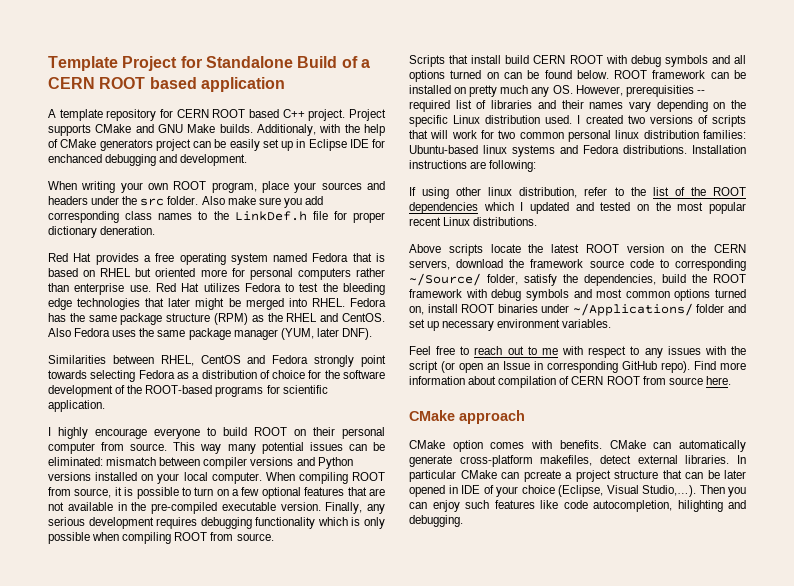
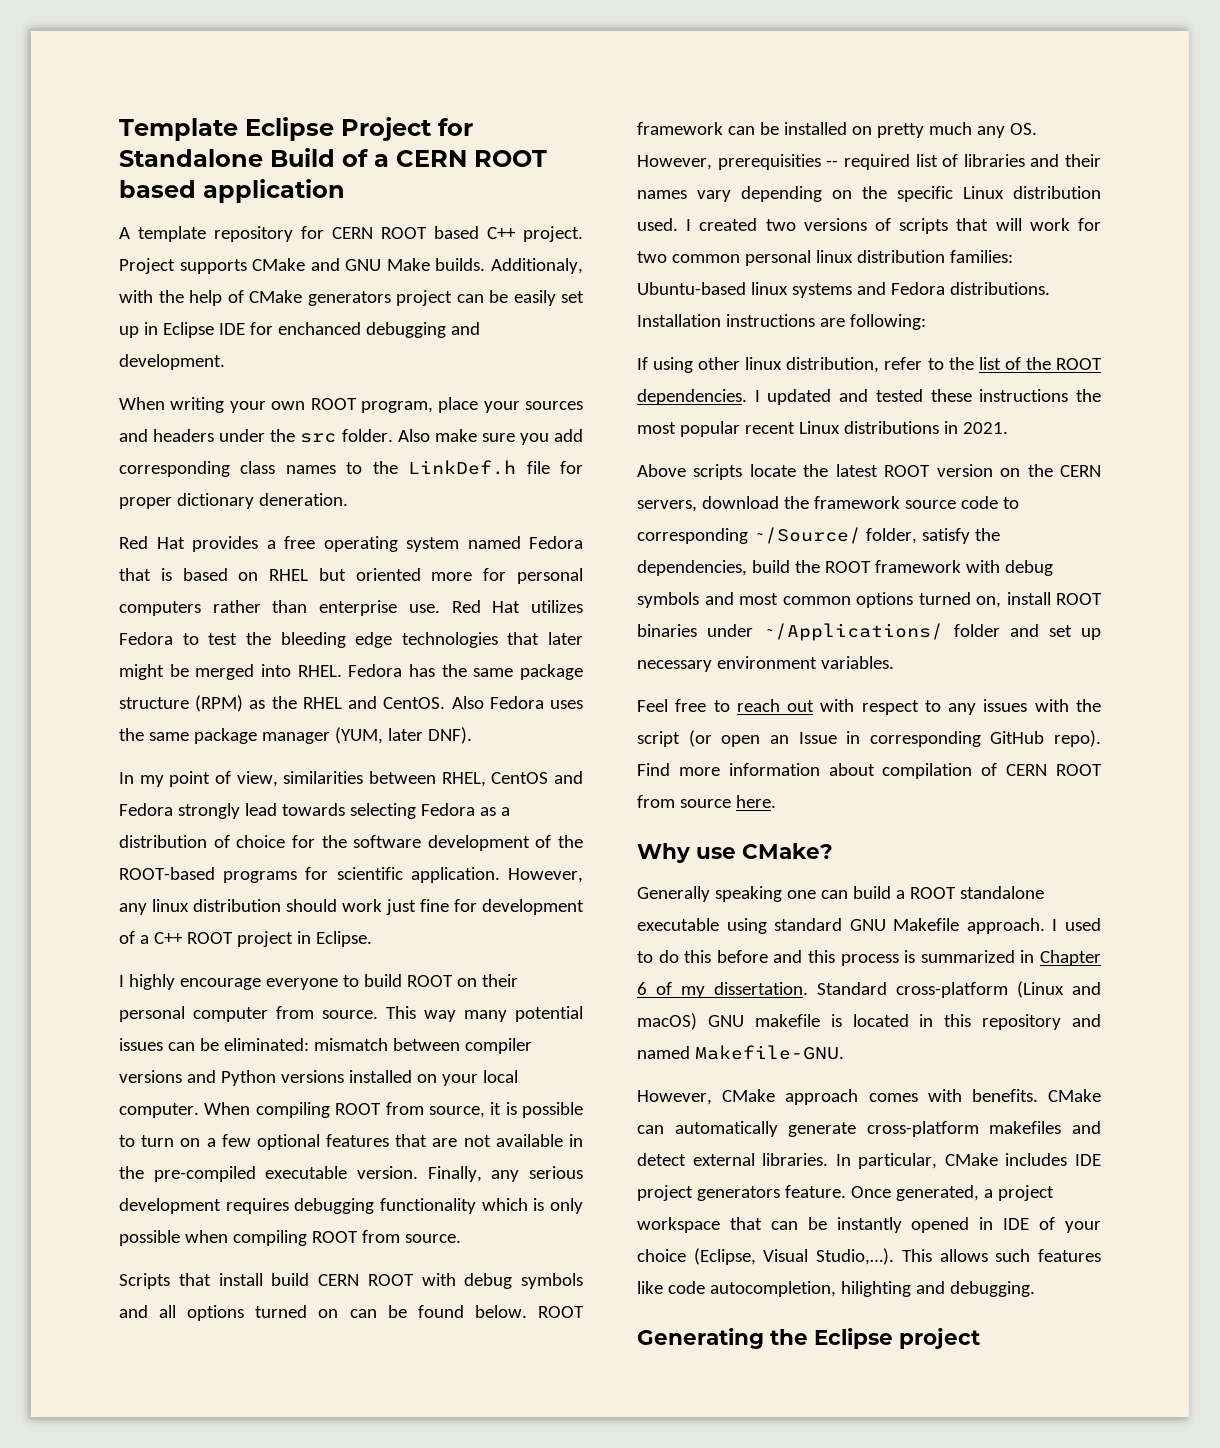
(118, 63) none -> [245,117,334,141] Eclipse
[48,355,106,364] Similarities -> [119,771,364,787] In my point of view, similarities
[361,355,386,367] point -> [244,803,277,816] lead
(105, 406) none -> [507,868,583,883] [119,899,584,915] [119,931,372,947] However, any linux distribution should work just fine for development of a C++ ROOT project in Eclipse.
[409,202,514,214] dependencies which -> [637,389,747,405] dependencies.
[637,204,649,211] on -> [930,389,1069,402] these instructions
[473,217,538,226] distributions. -> [843,421,1008,434] distributions in 2021.
[527,346,558,355] to me -> (815, 706) none
(731, 380) none -> [637,843,833,863] [637,886,1044,902] [637,918,1101,934] [637,950,1101,966] [637,981,1101,998] [637,1013,1101,1030] [637,1045,844,1060] [637,1090,712,1105] Why use CMake? // Generally speaking one can build a ROOT standalone executable using standard GNU Makefile approach. I used to do this before and this process is summarized in Chapter 6 of my dissertation. Standard cross-platform (Linux and macOS) GNU makefile is located in this repository and named Makefile-GNU. // However,
[409,440,483,452] // CMake option -> (859, 1097) none
[540,455,593,466] makefiles, -> [989,1121,1101,1134] makefiles and
[409,470,561,482] particular CMake can pcreate -> [858,1153,1101,1169] [637,1185,979,1201] particular, CMake includes IDE project generators feature. Once generated,
[614,470,658,479] structure -> [637,1217,720,1233] workspace
[724,470,746,479] later -> [836,1217,902,1233] instantly
[699,485,746,497] [409,500,460,512] Then you can enjoy -> [901,1249,988,1262] This allows
(463, 521) none -> [637,1328,980,1349] // Generating the Eclipse project

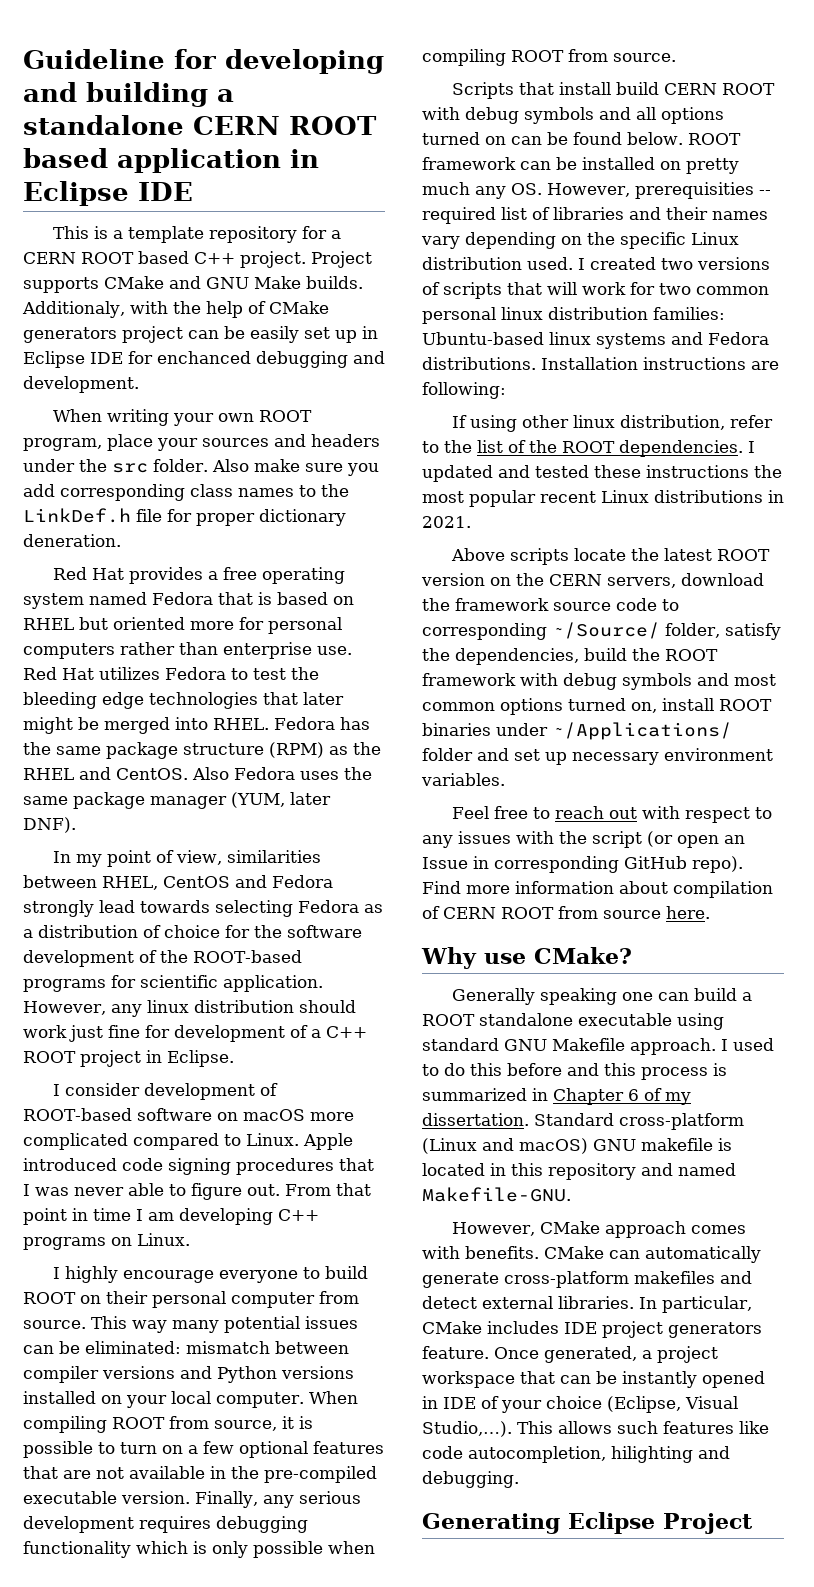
[119,117,473,141] [119,148,547,167] [119,179,345,203] [119,227,130,239] Template Eclipse Project for Standalone Build of a CERN ROOT based application // A -> [23,49,384,74] [23,82,234,107] [23,115,377,135] [23,148,319,173] [23,181,193,206] [53,226,124,239] Guideline for developing and building a standalone CERN ROOT based application in Eclipse IDE // This is a
(324, 232) none -> [331,230,342,239] a
(372, 939) none -> [53,1083,279,1100] [23,1108,354,1121] [23,1133,353,1150] [23,1158,374,1175] [23,1183,371,1200] [23,1208,319,1225] [23,1233,190,1250] // I consider development of ROOT-based software on macOS more complicated compared to Linux. Apple introduced code signing procedures that I was never able to figure out. From that point in time I am developing C++ programs on Linux.
[770,1328,980,1349] the Eclipse project -> [568,1512,753,1534] Eclipse Project

